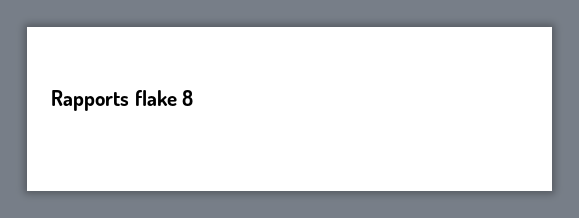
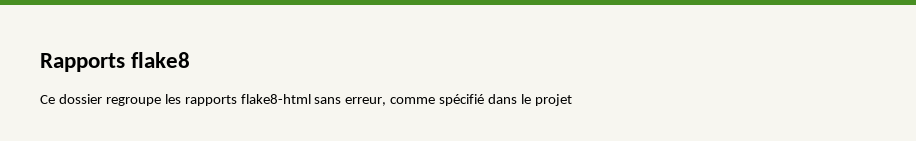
[134,90,194,106] flake 8 -> [131,52,191,68] [40,94,572,106] flake8 // Ce dossier regroupe les rapports flake8-html sans erreur, comme spécifié dans le projet

